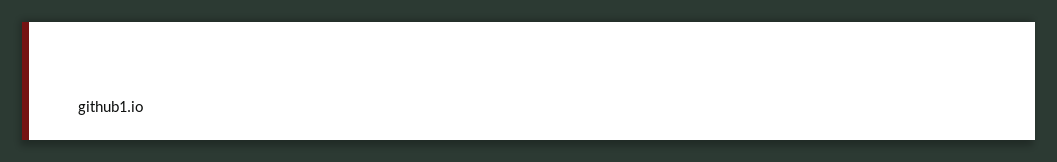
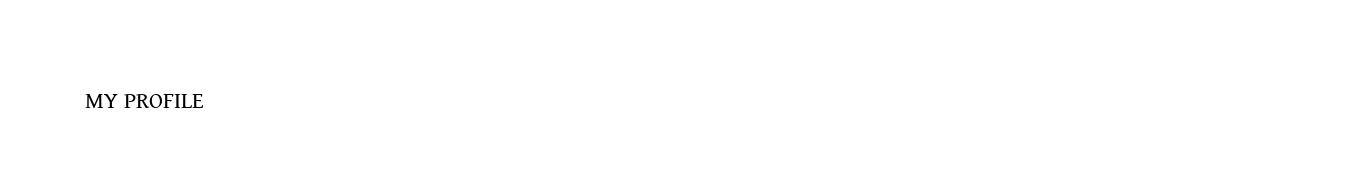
[78,101,143,115] github1.io -> [85,94,205,108] MY PROFILE

